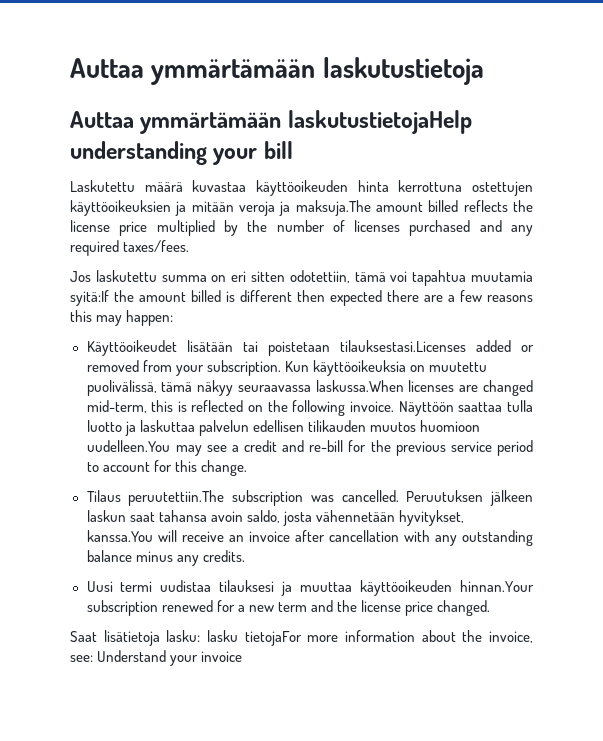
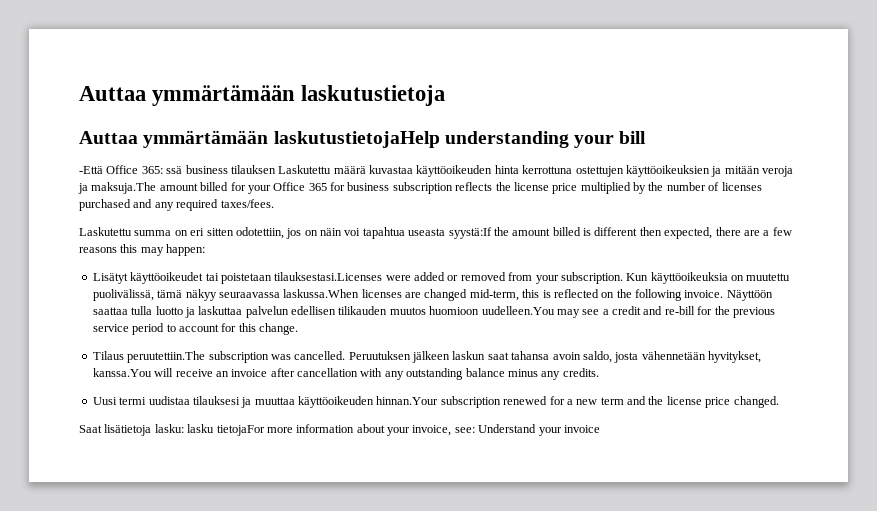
(293, 150) none -> [79,165,276,174] -Että Office 365: ssä business tilauksen
(459, 206) none -> [230,182,453,194] for your Office 365 for business subscription
[70,270,157,282] Jos laskutettu -> [79,227,132,236] Laskutettu
[354,270,534,286] [70,290,109,306] tämä voi tapahtua muutamia syitä:If -> [286,227,492,239] jos on näin voi tapahtua useasta syystä:If
[330,290,382,306] expected -> [664,227,713,239] expected,
[86,340,233,356] Käyttöoikeudet lisätään -> [92,272,204,284] Lisätyt käyttöoikeudet
(466, 346) none -> [385,275,411,281] were
[462,630,483,642] the -> [387,427,410,436] your

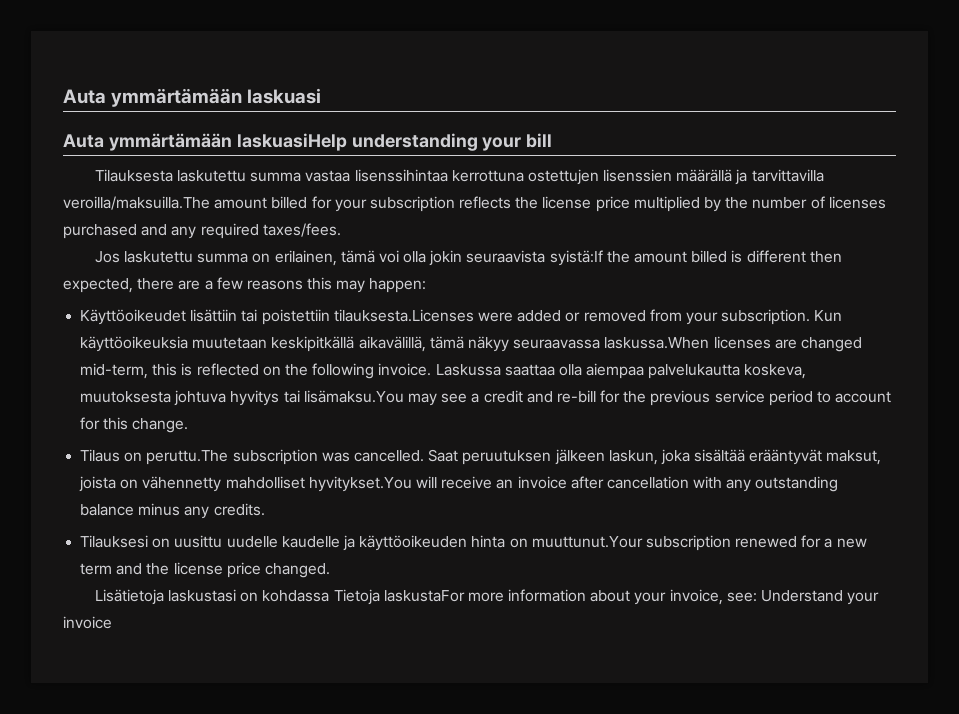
[79,85,446,106] [79,130,647,148] [79,165,793,177] [78,182,390,194] Auttaa ymmärtämään laskutustietoja // Auttaa ymmärtämään laskutustietojaHelp understanding your bill // -Että Office 365: ssä business tilauksen Laskutettu määrä kuvastaa käyttöoikeuden hinta kerrottuna ostettujen käyttöoikeuksien ja mitään veroja ja maksuja.The amount billed for your Office 365 for business -> [63,88,322,107] [63,133,553,151] [94,169,824,185] [63,196,367,212] Auta ymmärtämään laskuasi // Auta ymmärtämään laskuasiHelp understanding your bill // Tilauksesta laskutettu summa vastaa lisenssihintaa kerrottuna ostettujen lisenssien määrällä ja tarvittavilla veroilla/maksuilla.The amount billed for your
[79,227,492,239] Laskutettu summa on eri sitten odotettiin, jos on näin voi tapahtua useasta syystä:If -> [94,250,603,266] Jos laskutettu summa on erilainen, tämä voi olla jokin seuraavista syistä:If
[92,272,383,284] Lisätyt käyttöoikeudet tai poistetaan tilauksestasi.Licenses -> [80,309,474,325] Käyttöoikeudet lisättiin tai poistettiin tilauksesta.Licenses
[731,273,791,281] [92,289,154,301] on muutettu puolivälissä, -> [192,336,426,352] muutetaan keskipitkällä aikavälillä,
[726,290,773,301] [92,306,555,318] Näyttöön saattaa tulla luotto ja laskuttaa palvelun edellisen tilikauden muutos huomioon uudelleen.You -> [435,363,807,379] [80,390,404,406] Laskussa saattaa olla aiempaa palvelukautta koskeva, muutoksesta johtuva hyvitys tai lisämaksu.You
[127,351,206,363] peruutettiin.The -> [124,450,229,465] on peruttu.The
[348,351,761,363] [92,368,152,377] Peruutuksen jälkeen laskun saat tahansa avoin saldo, josta vähennetään hyvitykset, kanssa.You -> [428,449,882,465] [79,476,412,492] Saat peruutuksen jälkeen laskun, joka sisältää erääntyvät maksut, joista on vähennetty mahdolliset hyvitykset.You
[92,396,439,408] Uusi termi uudistaa tilauksesi ja muuttaa käyttöoikeuden hinnan.Your -> [80,535,643,551] Tilauksesi on uusittu uudelle kaudelle ja käyttöoikeuden hinta on muuttunut.Your
[79,424,265,436] Saat lisätietoja lasku: lasku tietojaFor -> [94,589,465,605] Lisätietoja laskustasi on kohdassa Tietoja laskustaFor

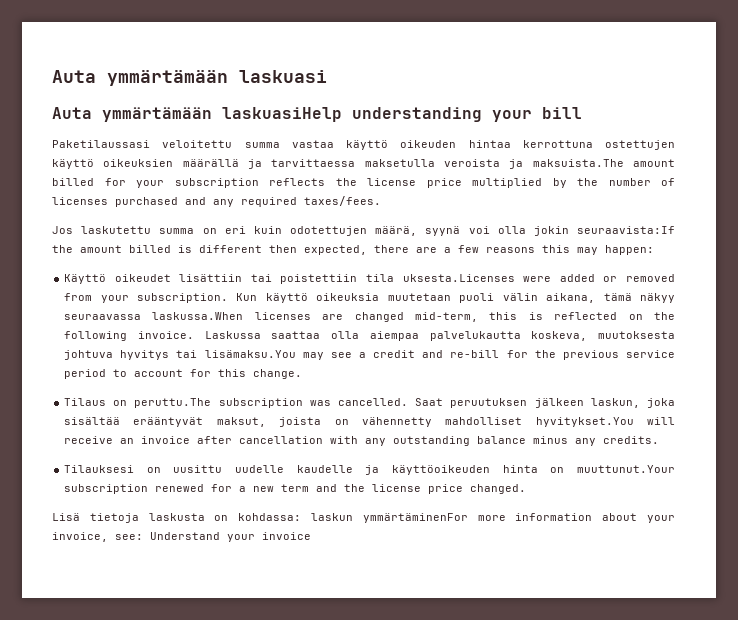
[94,169,824,185] [63,196,210,210] Tilauksesta laskutettu summa vastaa lisenssihintaa kerrottuna ostettujen lisenssien määrällä ja tarvittavilla veroilla/maksuilla.The -> [52,140,675,150] [52,159,624,169] Paketilaussasi veloitettu summa vastaa käyttö oikeuden hintaa kerrottuna ostettujen käyttö oikeuksien määrällä ja tarvittaessa maksetulla veroista ja maksuista.The
[274,250,375,266] erilainen, tämä -> [224,226,461,236] eri kuin odotettujen määrä, syynä
[466,250,603,266] seuraavista syistä:If -> [577,226,675,234] seuraavista:If
[80,309,187,325] Käyttöoikeudet -> [64,274,171,284] Käyttö oikeudet
[333,309,474,322] tilauksesta.Licenses -> [366,274,515,282] tila uksesta.Licenses
[80,336,426,352] käyttöoikeuksia muutetaan keskipitkällä aikavälillä, -> [265,293,596,303] käyttö oikeuksia muutetaan puoli välin aikana,
[94,589,465,605] Lisätietoja laskustasi on kohdassa Tietoja laskustaFor -> [52,513,468,523] Lisä tietoja laskusta on kohdassa: laskun ymmärtäminenFor

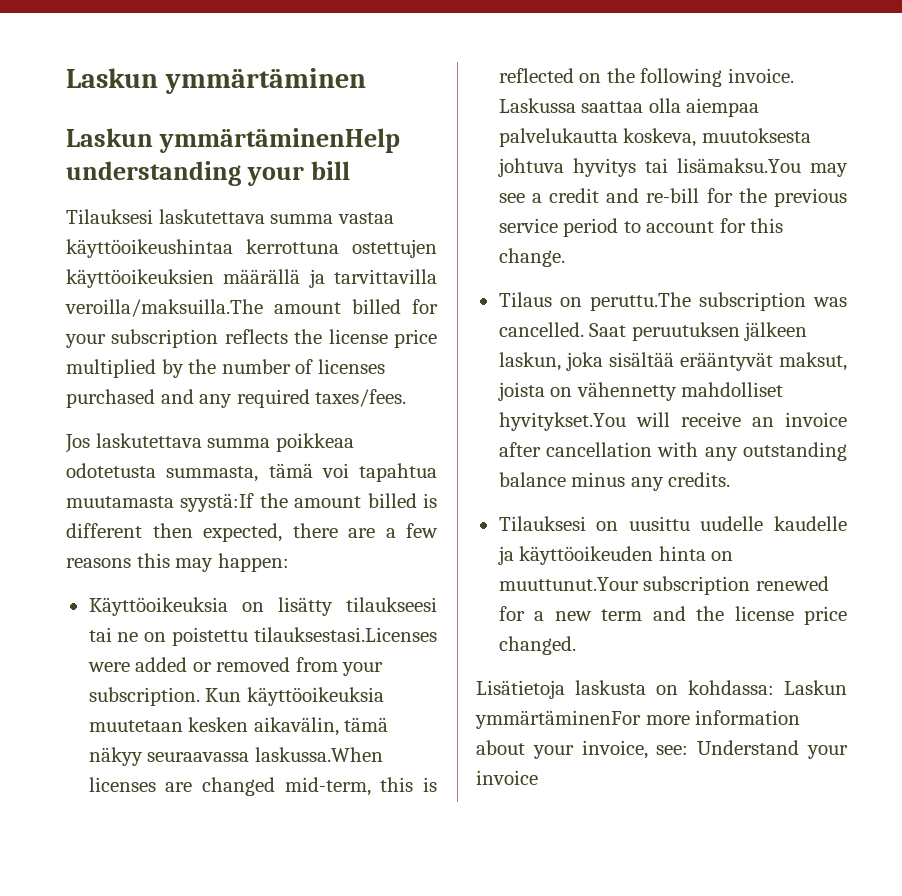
[52,70,327,86] [52,107,582,122] [52,140,675,150] [52,159,624,169] Auta ymmärtämään laskuasi // Auta ymmärtämään laskuasiHelp understanding your bill // Paketilaussasi veloitettu summa vastaa käyttö oikeuden hintaa kerrottuna ostettujen käyttö oikeuksien määrällä ja tarvittaessa maksetulla veroista ja maksuista.The -> [66,68,366,94] [66,128,401,153] [66,161,351,186] [66,209,394,224] [66,239,437,258] [66,269,437,288] [65,299,263,317] Laskun ymmärtäminen // Laskun ymmärtäminenHelp understanding your bill // Tilauksesi laskutettava summa vastaa käyttöoikeushintaa kerrottuna ostettujen käyttöoikeuksien määrällä ja tarvittavilla veroilla/maksuilla.The
[81,226,675,236] laskutettu summa on eri kuin odotettujen määrä, syynä voi olla jokin seuraavista:If -> [95,433,354,452] [66,463,437,482] [66,493,255,512] laskutettava summa poikkeaa odotetusta summasta, tämä voi tapahtua muutamasta syystä:If
[64,274,515,284] Käyttö oikeudet lisättiin tai poistettiin tila uksesta.Licenses -> [88,597,437,616] [88,627,437,646] Käyttöoikeuksia on lisätty tilaukseesi tai ne on poistettu tilauksestasi.Licenses
[265,293,596,303] käyttö oikeuksia muutetaan puoli välin aikana, -> [246,687,384,706] [88,717,339,736] käyttöoikeuksia muutetaan kesken aikavälin,
[52,513,139,523] Lisä tietoja -> [476,680,565,699] Lisätietoja
[311,513,353,521] laskun -> [784,680,847,695] Laskun

